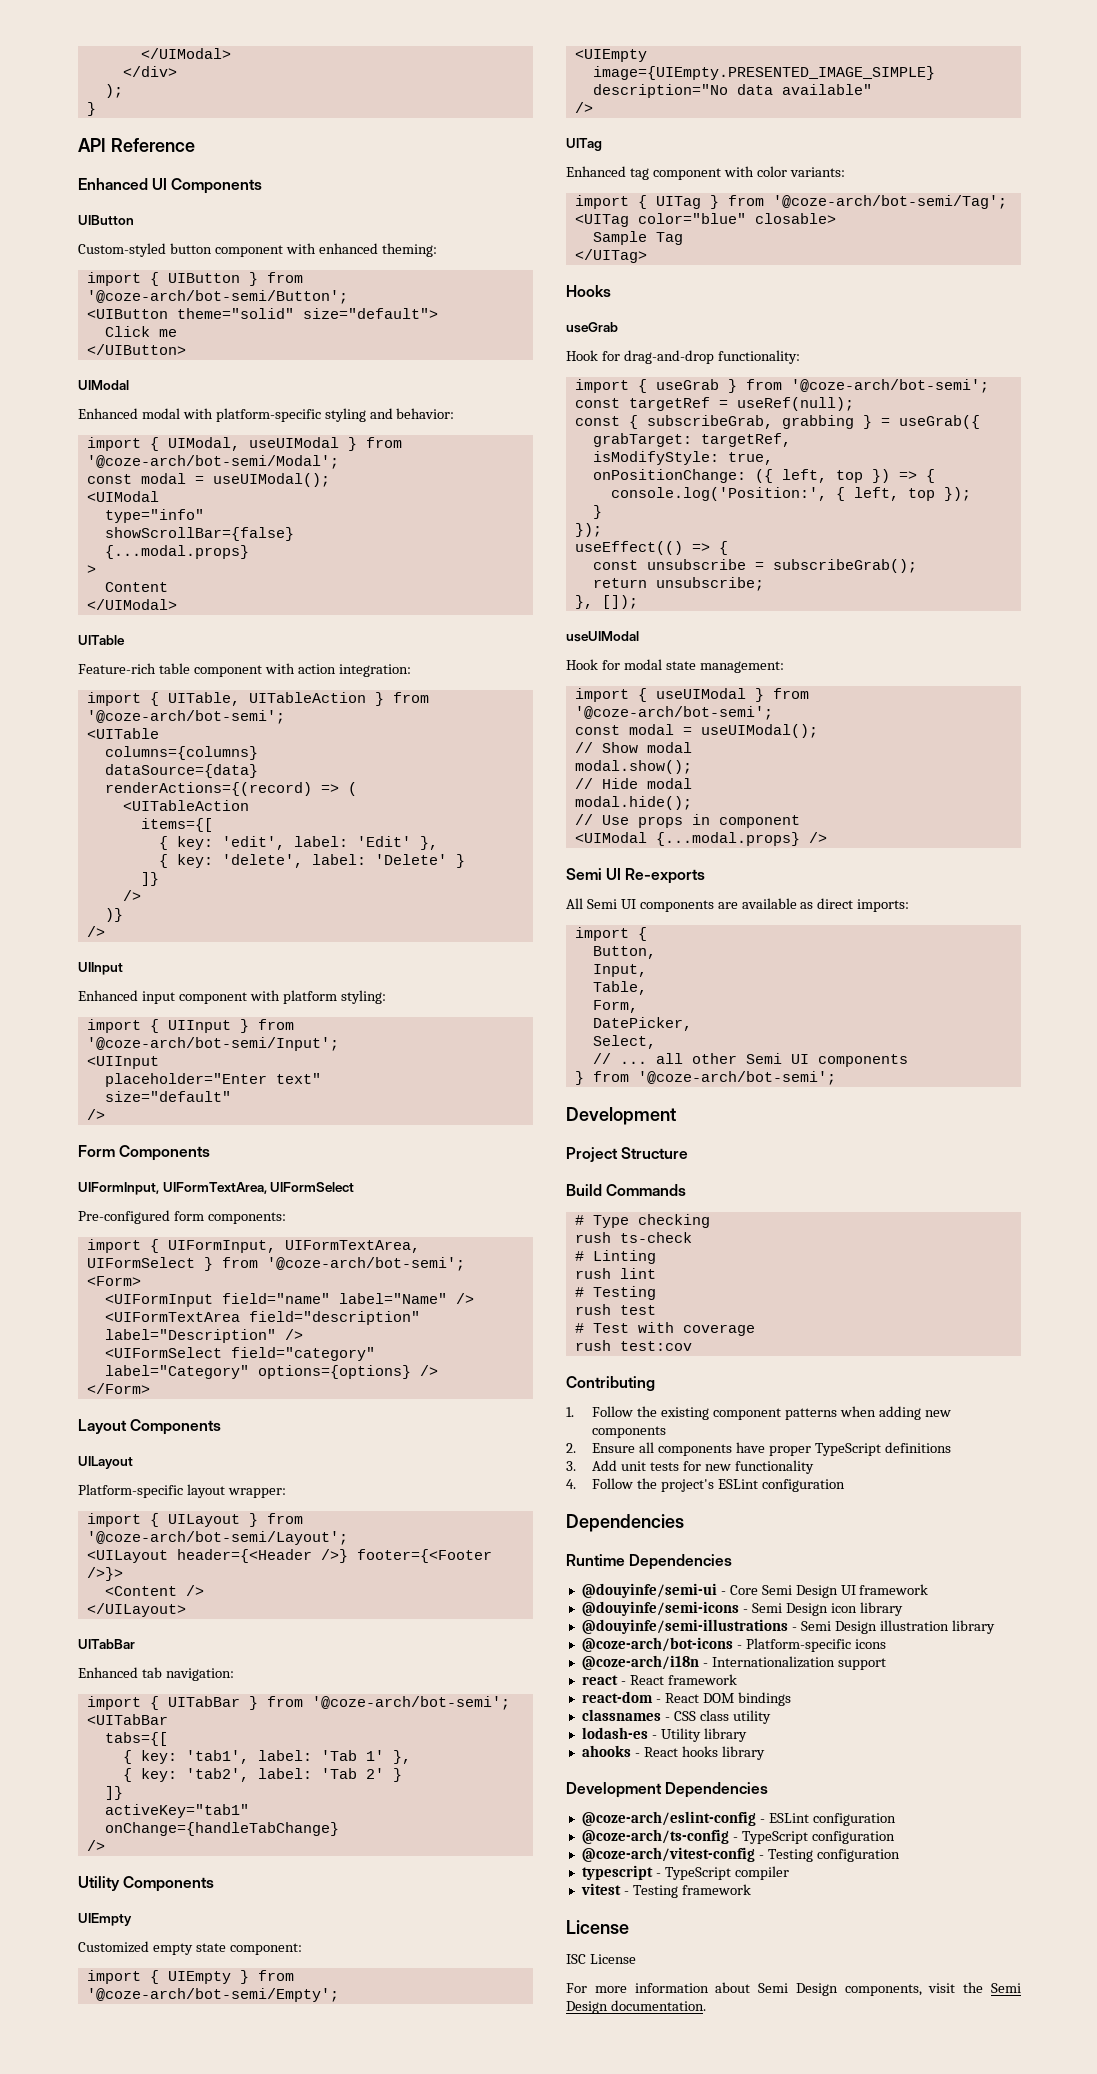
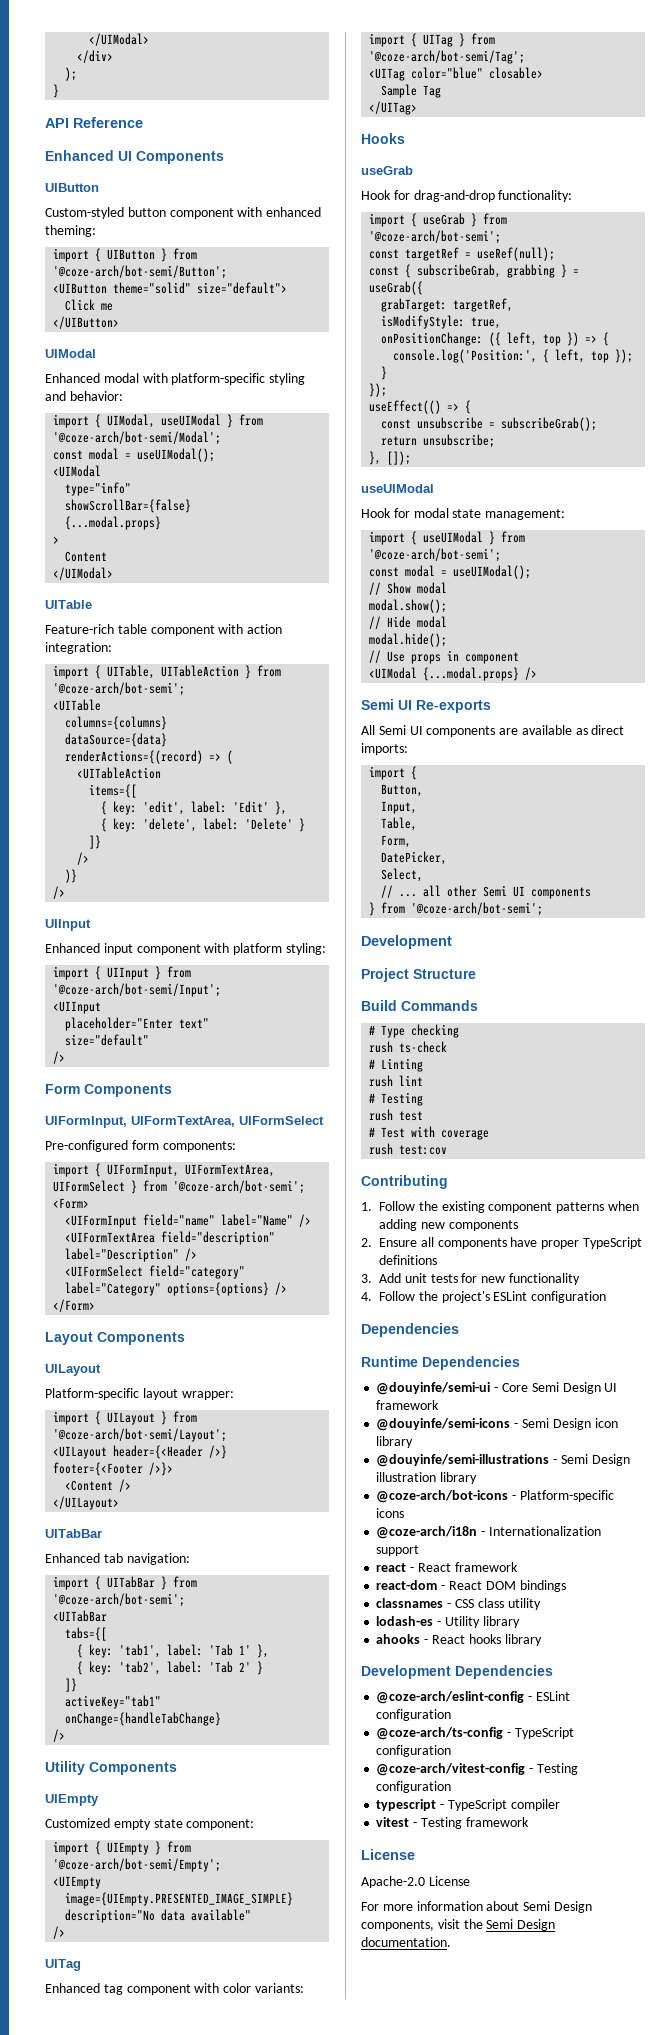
[566,1954,586,1964] ISC -> [361,1876,425,1888] Apache-2.0

